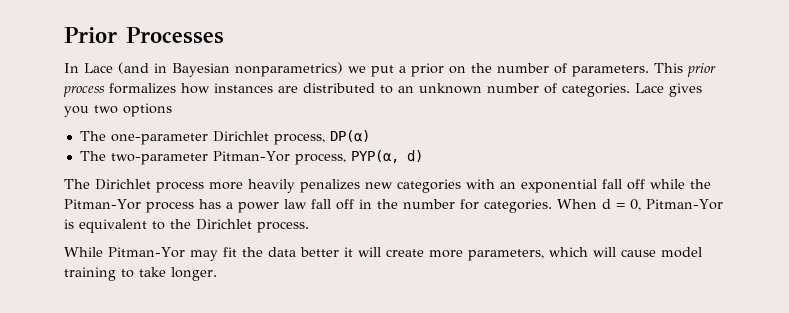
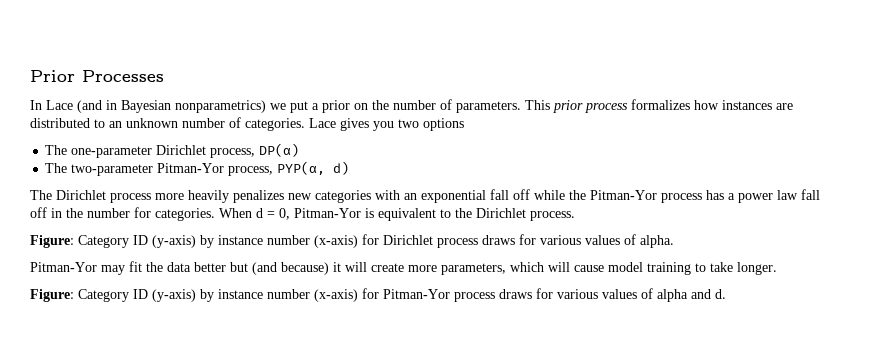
[64,247,103,257] While -> [30,234,674,248] Figure: Category ID (y-axis) by instance number (x-axis) for Dirichlet process draws for various values of alpha. //
(339, 252) none -> [230,262,329,275] but (and because)
(217, 274) none -> [30,288,726,302] // Figure: Category ID (y-axis) by instance number (x-axis) for Pitman-Yor process draws for various values of alpha and d.

